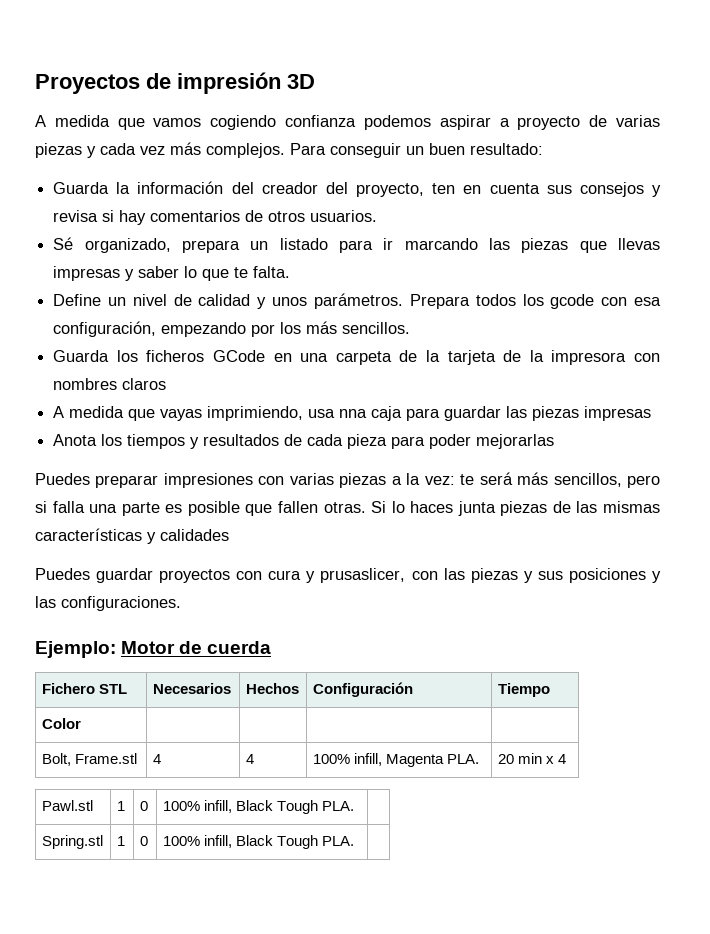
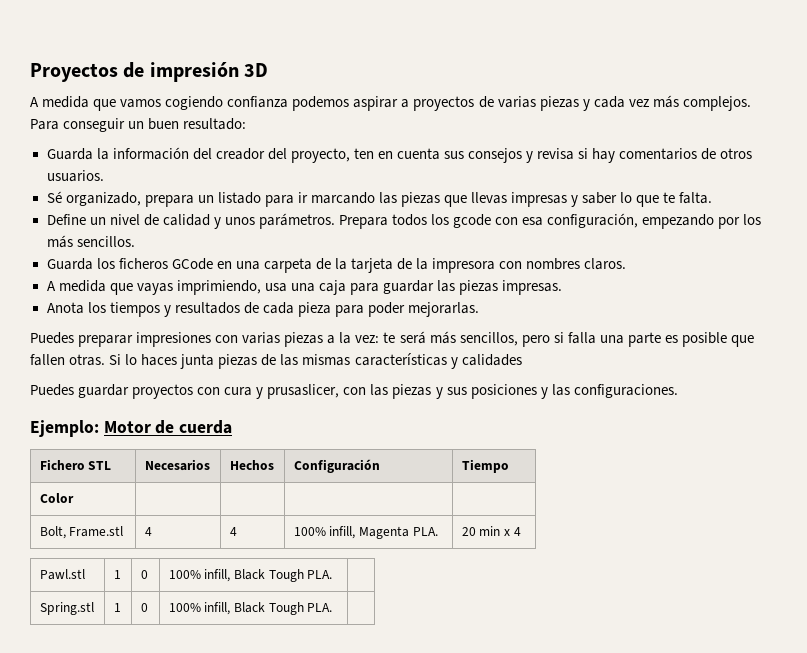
[517,116,581,130] proyecto -> [413,96,475,111] proyectos
[122,378,167,390] claros -> [584,258,627,270] claros.
[339,409,368,418] nna -> [290,283,315,292] una
[584,406,652,421] impresas -> [502,280,563,295] impresas.
[476,434,555,449] mejorarlas -> [408,302,480,317] mejorarlas.

